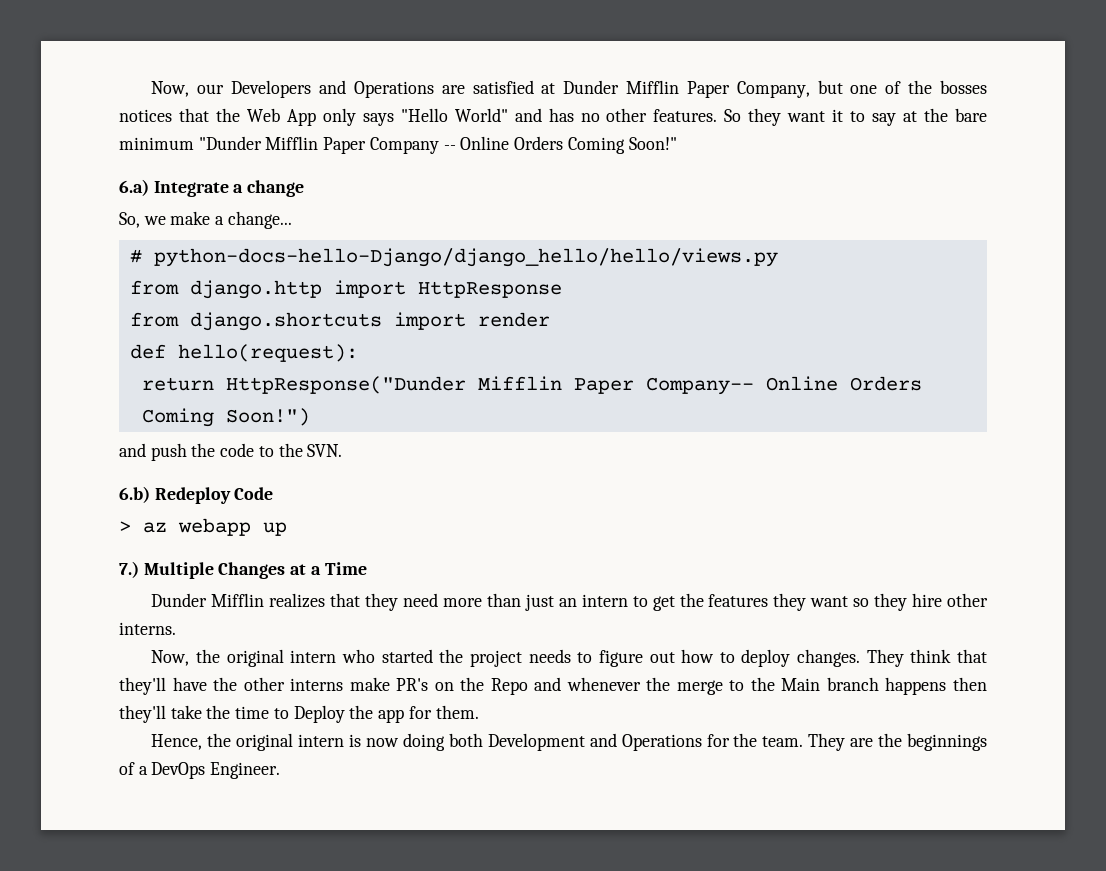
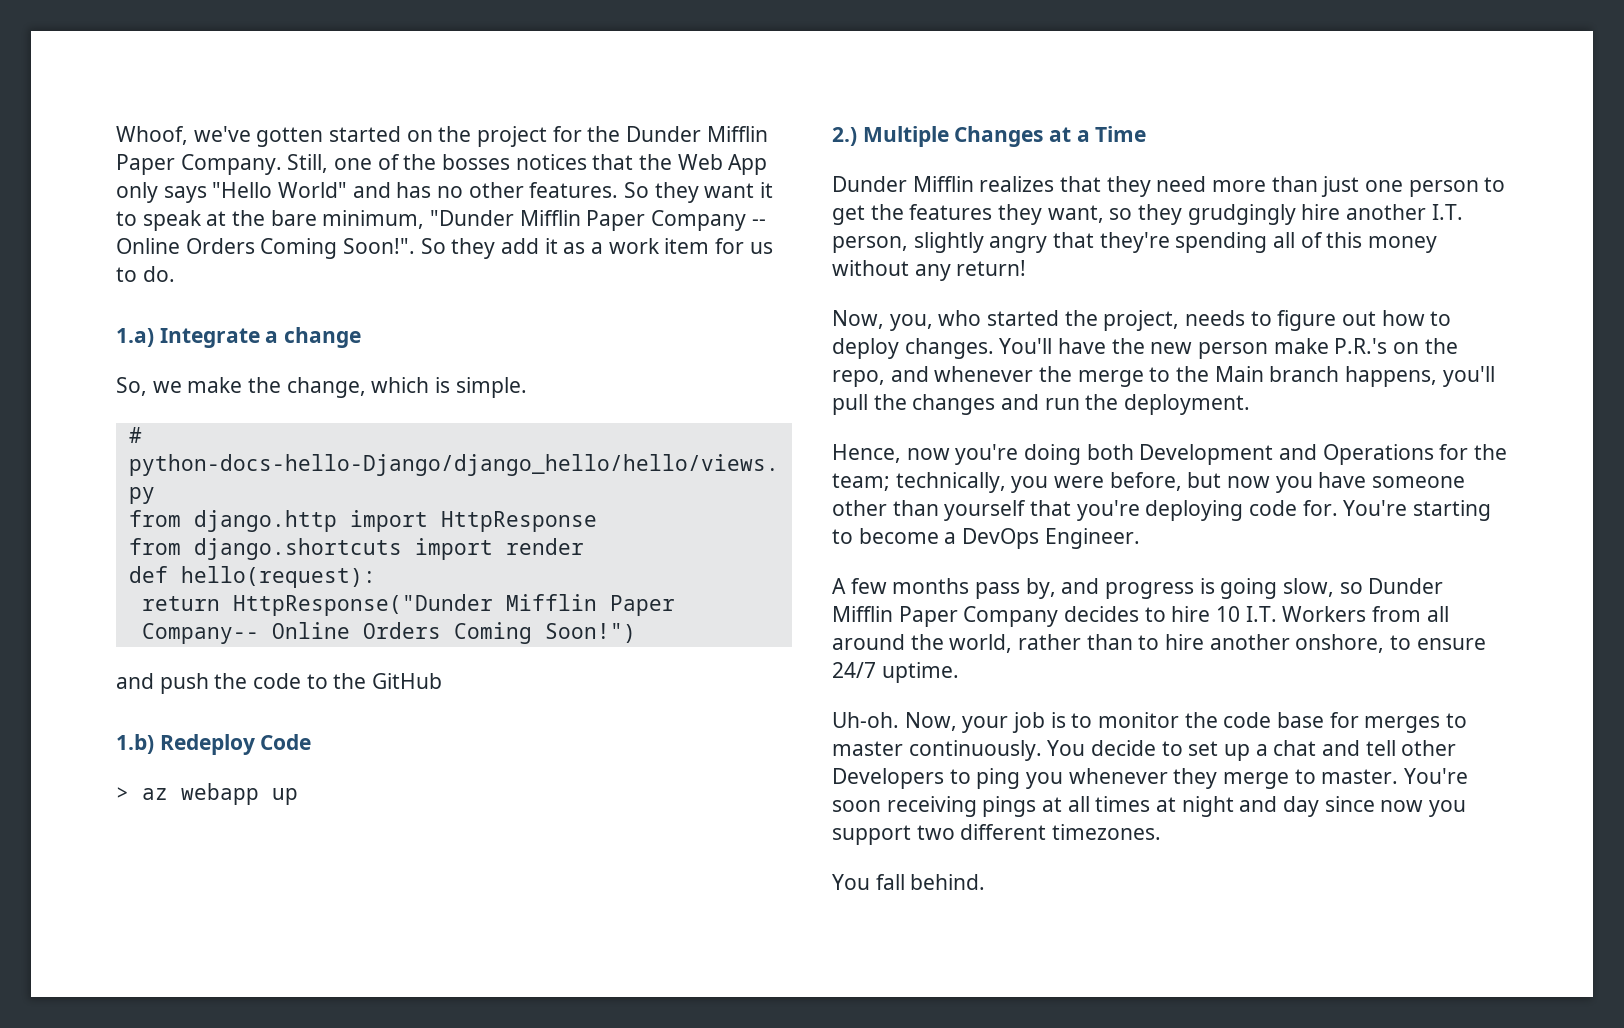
[151,80,843,98] Now, our Developers and Operations are satisfied at Dunder Mifflin Paper Company, but -> [116,126,768,147] [116,154,329,175] Whoof, we've gotten started on the project for the Dunder Mifflin Paper Company. Still,
[872,113,897,126] say -> [142,210,202,231] speak
[119,137,194,150] minimum -> [322,210,425,229] minimum,
[628,137,677,150] [119,179,149,196] Soon!" // 6.a) -> [343,238,773,259] [116,266,175,282] [116,328,154,347] Soon!". So they add it as a work item for us to do. // 1.a)
[215,211,292,229] a change... -> [248,377,527,398] the change, which is simple.
[307,444,343,457] [119,486,150,503] SVN. // 6.b) -> [372,673,443,689] [116,734,154,754] GitHub // 1.b)
[119,561,139,578] 7.) -> [832,127,857,146] 2.)
[558,594,628,607] an intern -> [1365,180,1479,197] one person
[810,596,849,607] want -> [1047,205,1104,223] want,
[912,593,989,607] [119,622,176,635] [151,649,337,667] hire other interns. // Now, the original intern -> [1187,204,1463,225] [832,232,1438,253] [832,260,1027,281] [832,310,933,331] grudgingly hire another I.T. person, slightly angry that they're spending all of this money without any return! // Now, you,
[469,650,522,667] project -> [1103,310,1180,331] project,
[866,649,988,667] [119,677,528,695] They think that they'll have the other interns make PR's on the Repo -> [999,338,1458,359] [832,370,885,387] You'll have the new person make P.R.'s on the repo,
[885,677,987,695] [119,705,479,723] [151,733,399,751] happens then they'll take the time to Deploy the app for them. // Hence, the original intern is now -> [1345,366,1495,387] [832,394,1251,415] [832,444,1019,465] happens, you'll pull the changes and run the deployment. // Hence, now you're
[762,733,987,751] [119,762,281,779] team. They are the beginnings of a DevOps Engineer. -> [832,472,1466,493] [832,500,1492,521] [832,528,1140,549] [832,578,1444,599] [832,606,1449,627] [832,634,1486,653] [832,662,959,683] [832,712,1468,733] [832,740,1457,761] [832,768,1469,789] [832,796,1467,817] [832,824,1162,845] [832,874,986,890] team; technically, you were before, but now you have someone other than yourself that you're deploying code for. You're starting to become a DevOps Engineer. // A few months pass by, and progress is going slow, so Dunder Mifflin Paper Company decides to hire 10 I.T. Workers from all around the world, rather than to hire another onshore, to ensure 24/7 uptime. // Uh-oh. Now, your job is to monitor the code base for merges to master continuously. You decide to set up a chat and tell other Developers to ping you whenever they merge to master. You're soon receiving pings at all times at night and day since now you support two different timezones. // You fall behind.

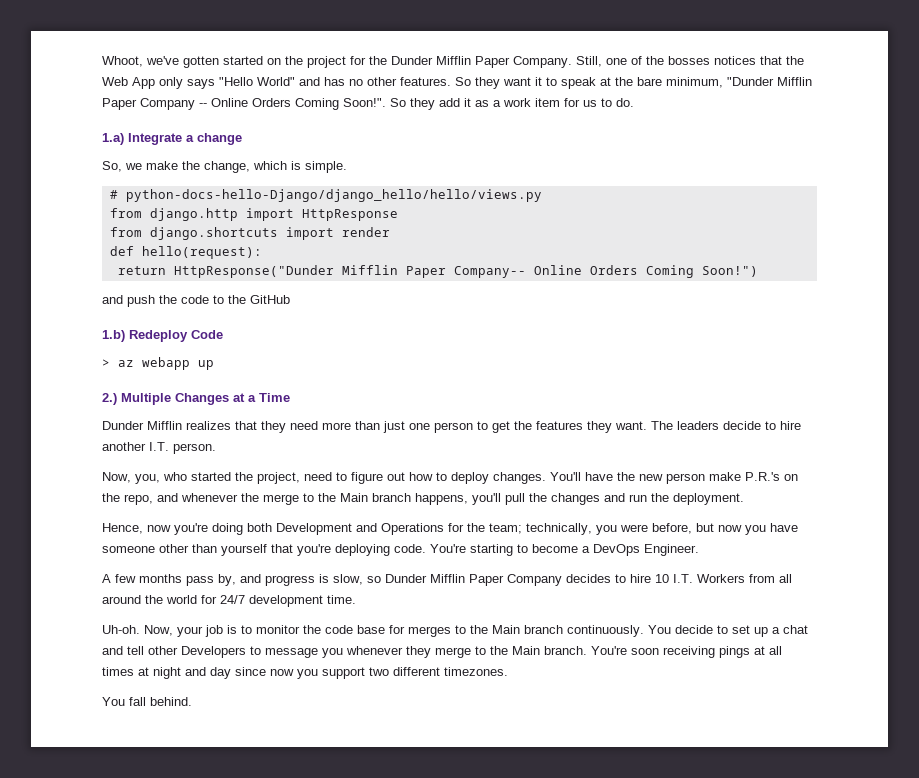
[116,126,188,145] Whoof, -> [102,56,143,67] Whoot,
[1047,204,1463,225] [832,232,1438,253] [832,260,1027,281] want, so they grudgingly hire another I.T. person, slightly angry that they're spending all of this money without any return! -> [615,421,801,430] [102,442,216,454] want. The leaders decide to hire another I.T. person.
[1185,310,1246,326] needs -> [304,472,332,481] need
[1249,500,1338,516] code for. -> [394,544,426,553] code.
[1220,578,1278,599] going -> (329, 578) none
[949,634,1486,653] [832,662,959,683] world, rather than to hire another onshore, to ensure 24/7 uptime. -> [166,595,356,607] world for 24/7 development time.
[832,741,903,756] master -> [470,625,563,634] the Main branch
[976,768,1021,789] ping -> [265,648,318,658] message
[1321,769,1399,784] master. -> [490,646,587,655] the Main branch.

